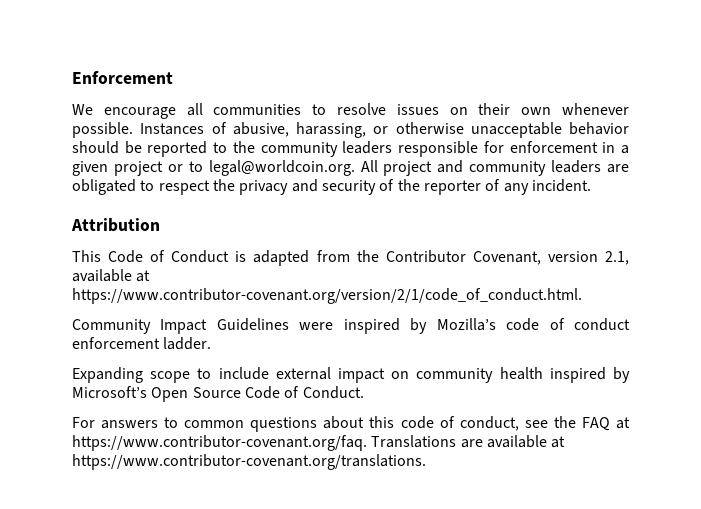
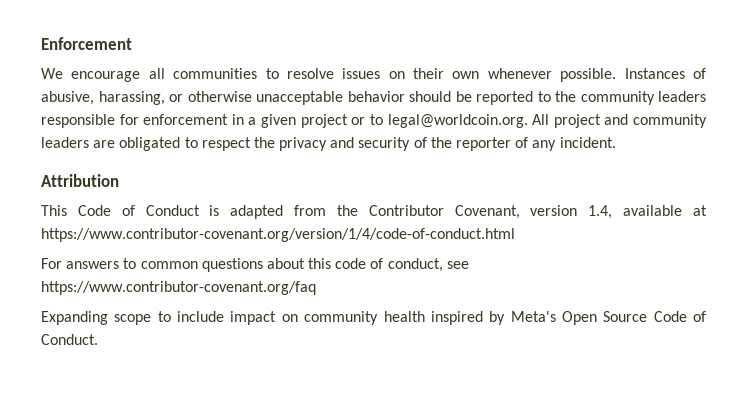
[605,251,630,265] [72,269,151,282] [72,288,582,304] [72,318,631,334] [72,337,212,350] [72,367,630,383] [72,386,364,402] 2.1, available at https://www.contributor-covenant.org/version/2/1/code_of_conduct.html. // Community Impact Guidelines were inspired by Mozilla’s code of conduct enforcement ladder. // Expanding scope to include external impact on community health inspired by Microsoft’s Open Source Code of Conduct. -> [588,205,707,219] [41,228,515,242] 1.4, available at https://www.contributor-covenant.org/version/1/4/code-of-conduct.html
[553,416,631,431] [72,435,566,451] [72,454,426,470] the FAQ at https://www.contributor-covenant.org/faq. Translations are available at https://www.contributor-covenant.org/translations. -> [41,281,316,295] [41,311,706,325] [41,334,98,345] https://www.contributor-covenant.org/faq // Expanding scope to include impact on community health inspired by Meta's Open Source Code of Conduct.

